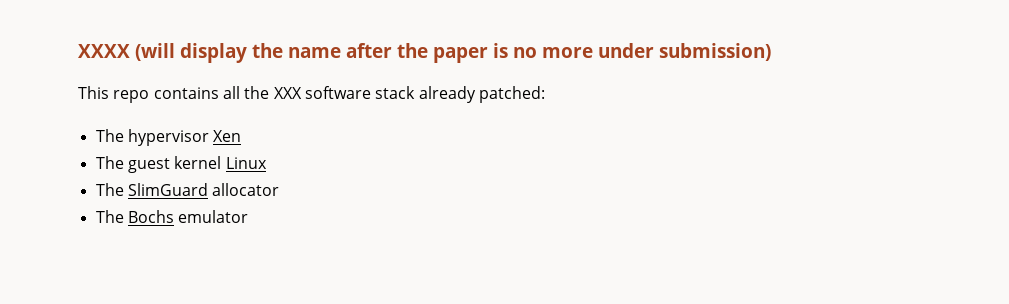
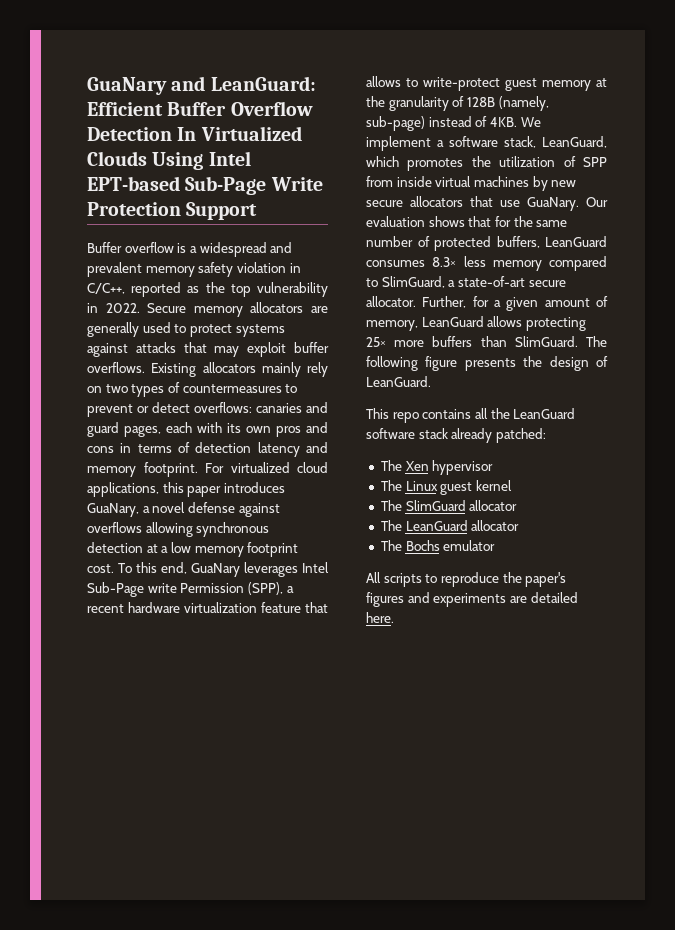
[78,43,771,63] XXXX (will display the name after the paper is no more under submission) -> [87,76,316,95] [87,101,313,116] [87,126,302,141] [87,151,251,170] [87,176,323,195] [87,202,258,220] [87,242,293,257] [87,262,301,277] [87,282,328,297] [87,302,328,317] [87,322,285,337] [87,342,329,357] [87,362,328,377] [87,382,298,397] [87,402,328,417] [87,422,328,437] [87,442,328,457] [87,462,328,477] [87,482,285,497] [87,502,280,517] [87,522,270,537] [87,542,299,557] [87,562,329,577] [87,582,294,597] [87,602,328,613] [366,76,607,91] [366,96,549,111] [366,116,541,131] [366,136,607,151] [366,156,607,171] [366,176,577,191] [366,196,608,211] [366,216,568,227] [366,236,607,251] [366,256,607,271] [366,276,566,288] [366,296,608,311] [366,316,586,331] [366,336,607,347] [366,356,608,371] [366,376,431,387] GuaNary and LeanGuard: Efficient Buffer Overflow Detection In Virtualized Clouds Using Intel EPT-based Sub-Page Write Protection Support // Buffer overflow is a widespread and prevalent memory safety violation in C/C++, reported as the top vulnerability in 2022. Secure memory allocators are generally used to protect systems against attacks that may exploit buffer overflows. Existing allocators mainly rely on two types of countermeasures to prevent or detect overflows: canaries and guard pages, each with its own pros and cons in terms of detection latency and memory footprint. For virtualized cloud applications, this paper introduces GuaNary, a novel defense against overflows allowing synchronous detection at a low memory footprint cost. To this end, GuaNary leverages Intel Sub-Page write Permission (SPP), a recent hardware virtualization feature that allows to write-protect guest memory at the granularity of 128B (namely, sub-page) instead of 4KB. We implement a software stack, LeanGuard, which promotes the utilization of SPP from inside virtual machines by new secure allocators that use GuaNary. Our evaluation shows that for the same number of protected buffers, LeanGuard consumes 8.3× less memory compared to SlimGuard, a state-of-art secure allocator. Further, for a given amount of memory, LeanGuard allows protecting 25× more buffers than SlimGuard. The following figure presents the design of LeanGuard.
[273,87,302,99] XXX -> [513,408,576,419] LeanGuard
(124, 135) none -> [405,461,429,471] Xen
[213,130,242,142] [95,156,124,169] Xen // The -> [380,480,438,491] // The Linux
[225,157,267,169] Linux -> (512, 485) none
(280, 189) none -> [380,520,520,531] // The LeanGuard allocator
(249, 216) none -> [366,572,567,587] [366,592,578,607] [366,612,394,623] // All scripts to reproduce the paper's figures and experiments are detailed here.

